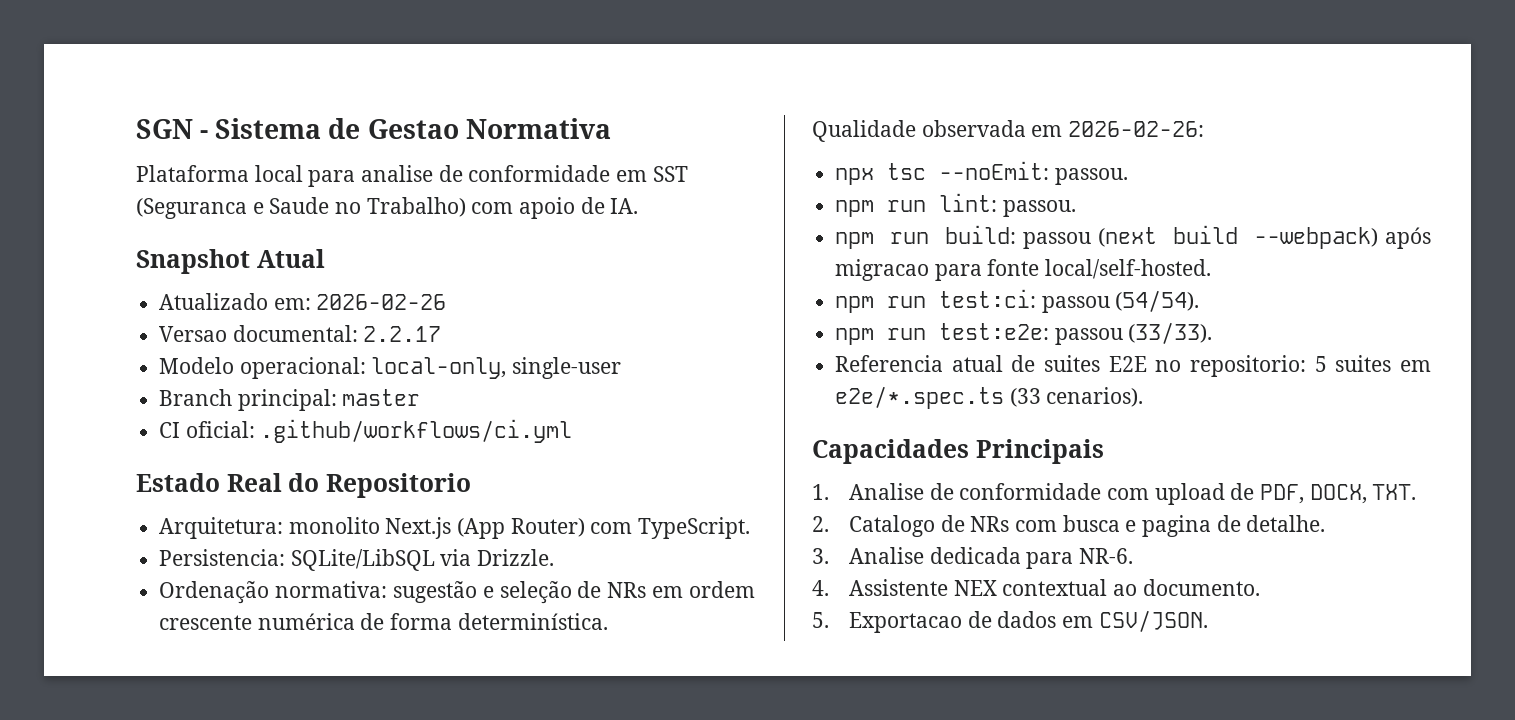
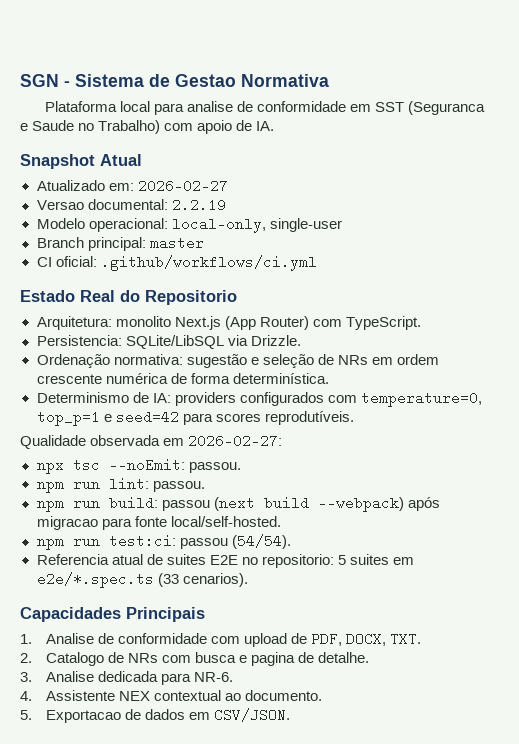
[316,294,447,310] 2026-02-26 -> [137,179,228,193] 2026-02-27
[363,326,442,342] 2.2.17 -> [171,198,226,212] 2.2.19
(608, 621) none -> [36,391,482,407] [36,410,354,426] // Determinismo de IA: providers configurados com temperature=0, top_p=1 e seed=42 para scores reprodutíveis.
[1068,121,1205,137] 2026-02-26: -> [188,434,283,448] 2026-02-27:
[835,322,1213,345] // npm run test:e2e: passou (33/33). -> (291, 541) none

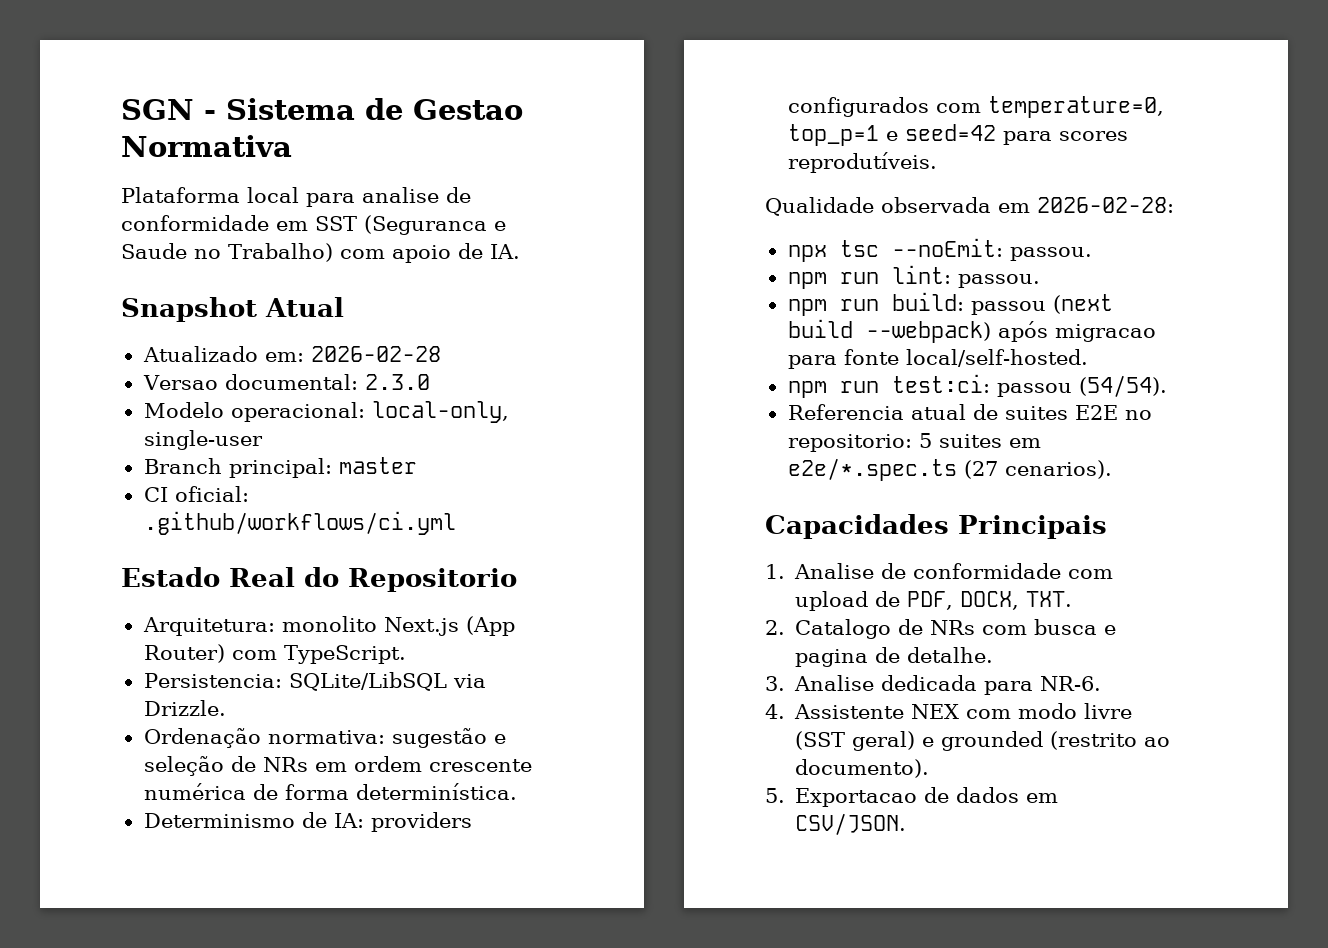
[137,179,228,193] 2026-02-27 -> [310,346,441,362] 2026-02-28
[171,198,226,212] 2.2.19 -> [364,374,430,390] 2.3.0
[188,434,283,448] 2026-02-27: -> [1037,197,1174,213] 2026-02-28:
[157,573,179,587] (33 -> [963,460,998,479] (27
[153,690,322,701] contextual ao documento. -> [966,703,1133,719] [795,731,1171,751] [795,759,930,778] com modo livre (SST geral) e grounded (restrito ao documento).

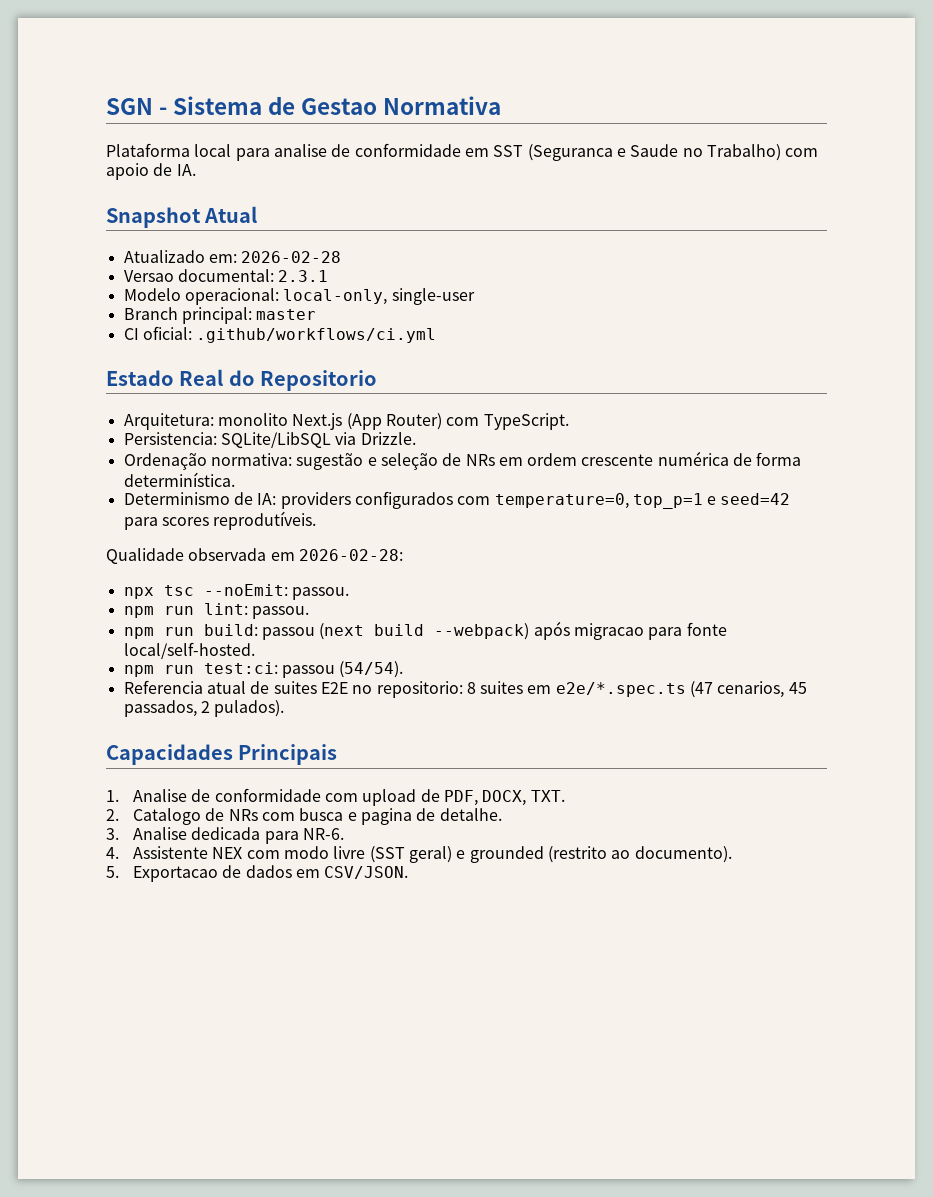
[364,374,430,390] 2.3.0 -> [278,270,329,282] 2.3.1
[918,433,932,448] 5 -> [466,682,476,694] 8
[963,460,1112,479] (27 cenarios). -> [690,681,807,698] [123,700,285,717] (47 cenarios, 45 passados, 2 pulados).

